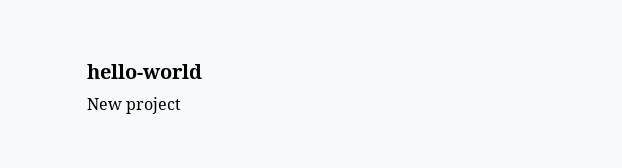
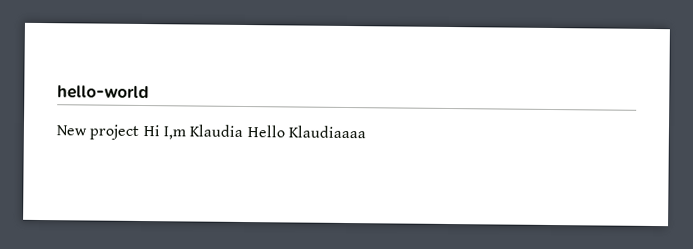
(182, 105) none -> [142,124,366,140] Hi I,m Klaudia Hello Klaudiaaaa

